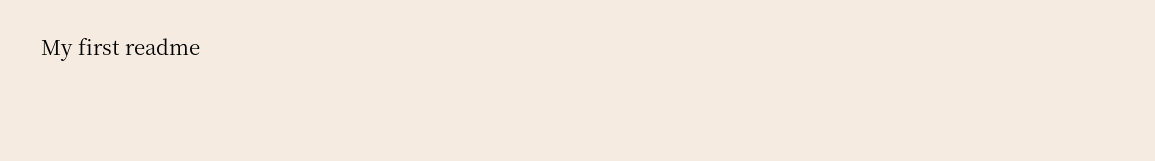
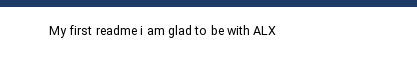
(201, 46) none -> [140,25,277,38] i am glad to be with ALX

